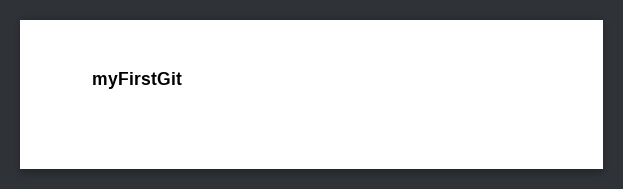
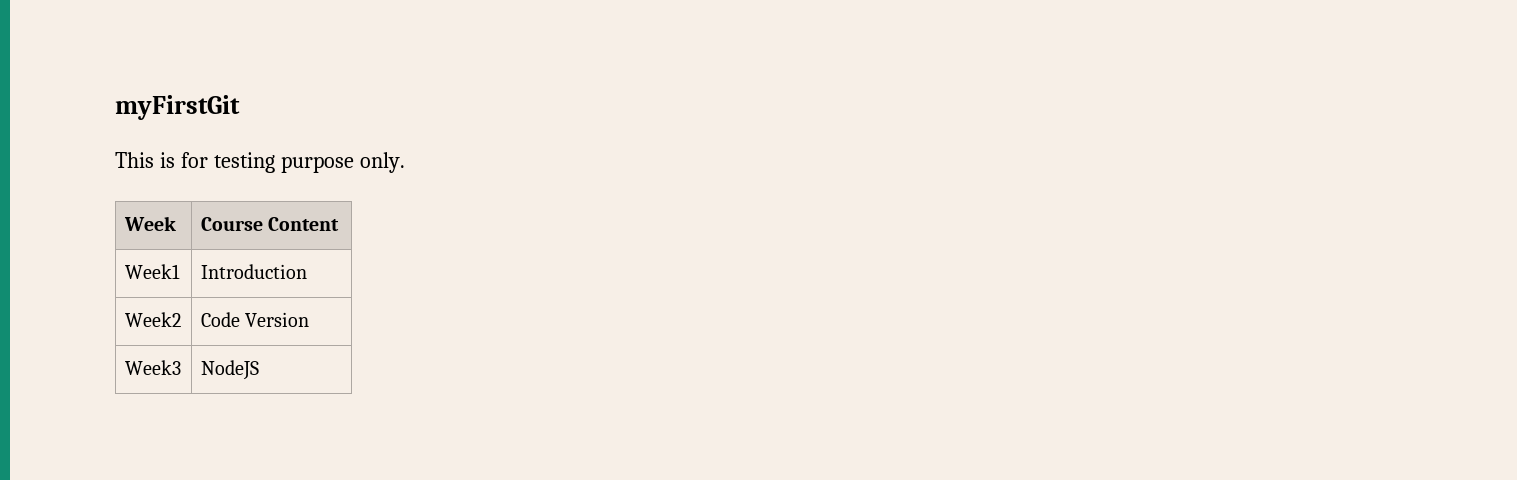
(182, 80) none -> [115,152,405,173] [123,216,176,231] [200,217,340,231] [124,264,180,279] [200,264,307,279] [124,312,181,327] [200,312,310,327] [124,360,181,375] [200,360,259,380] // This is for testing purpose only. // Week | Course Content // Week1 | Introduction // Week2 | Code Version // Week3 | NodeJS

